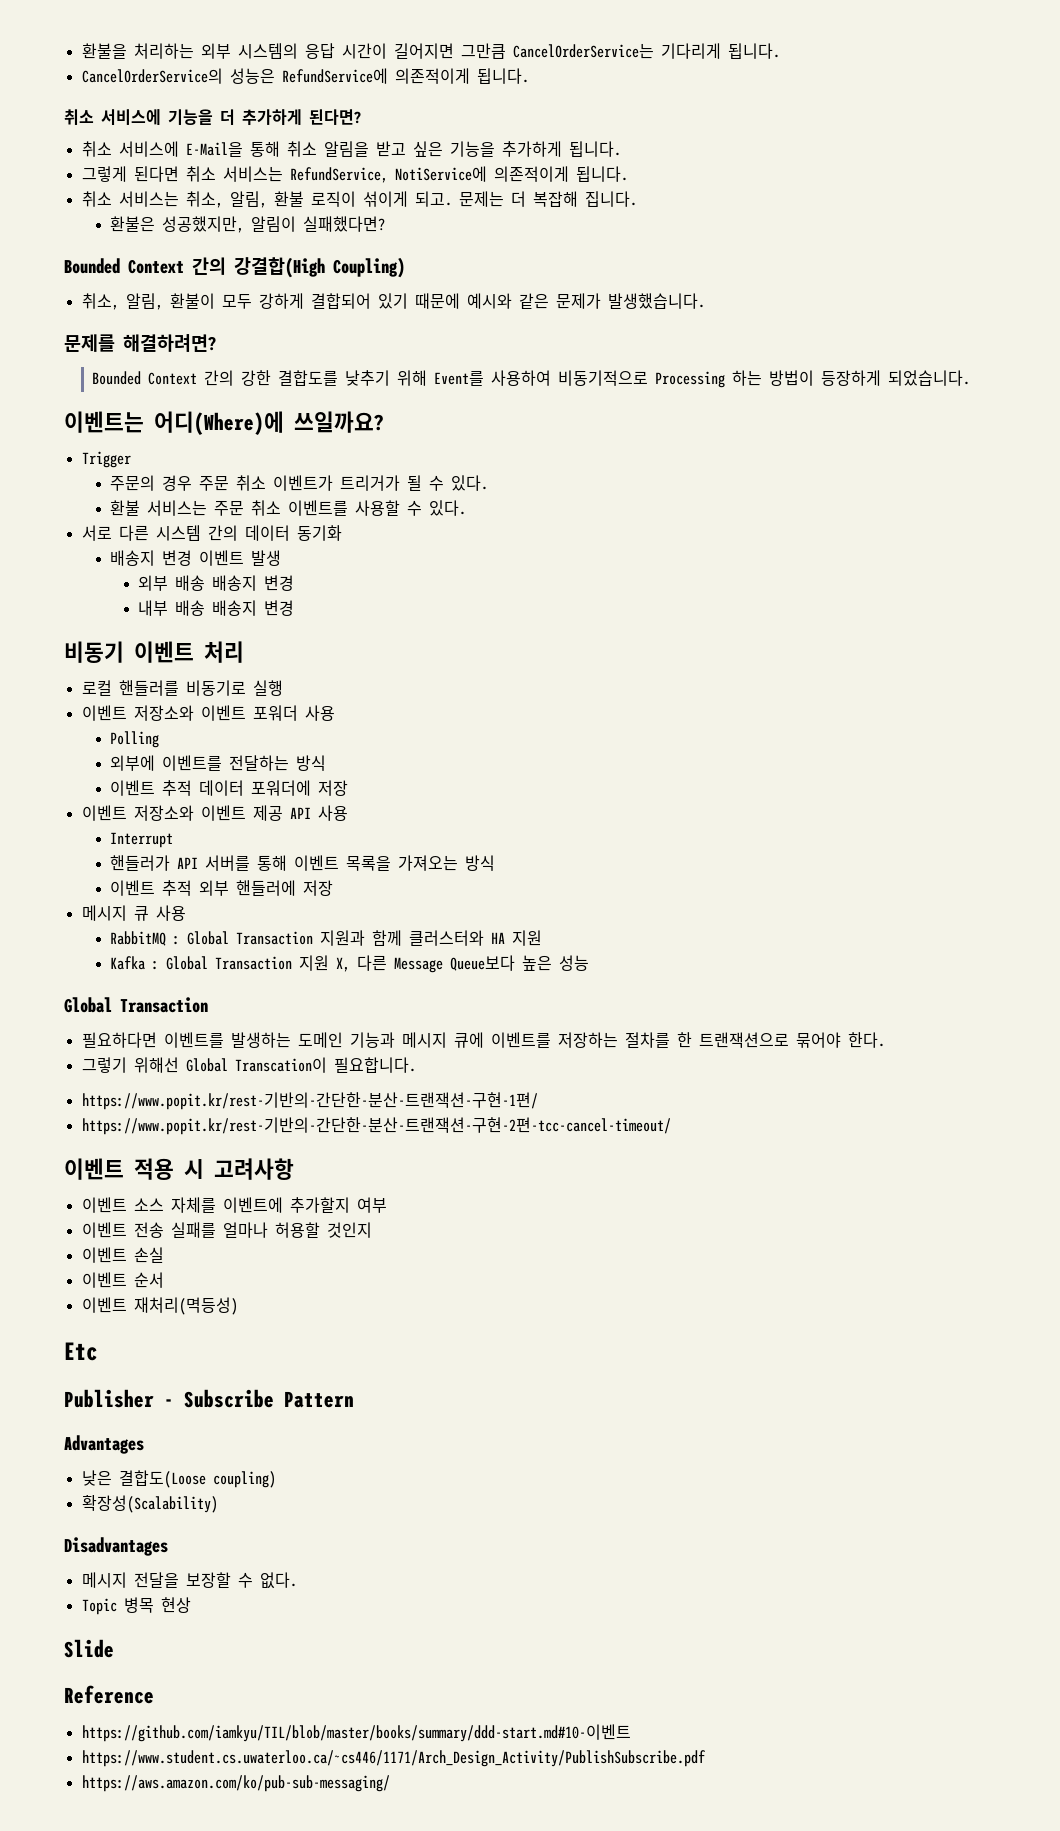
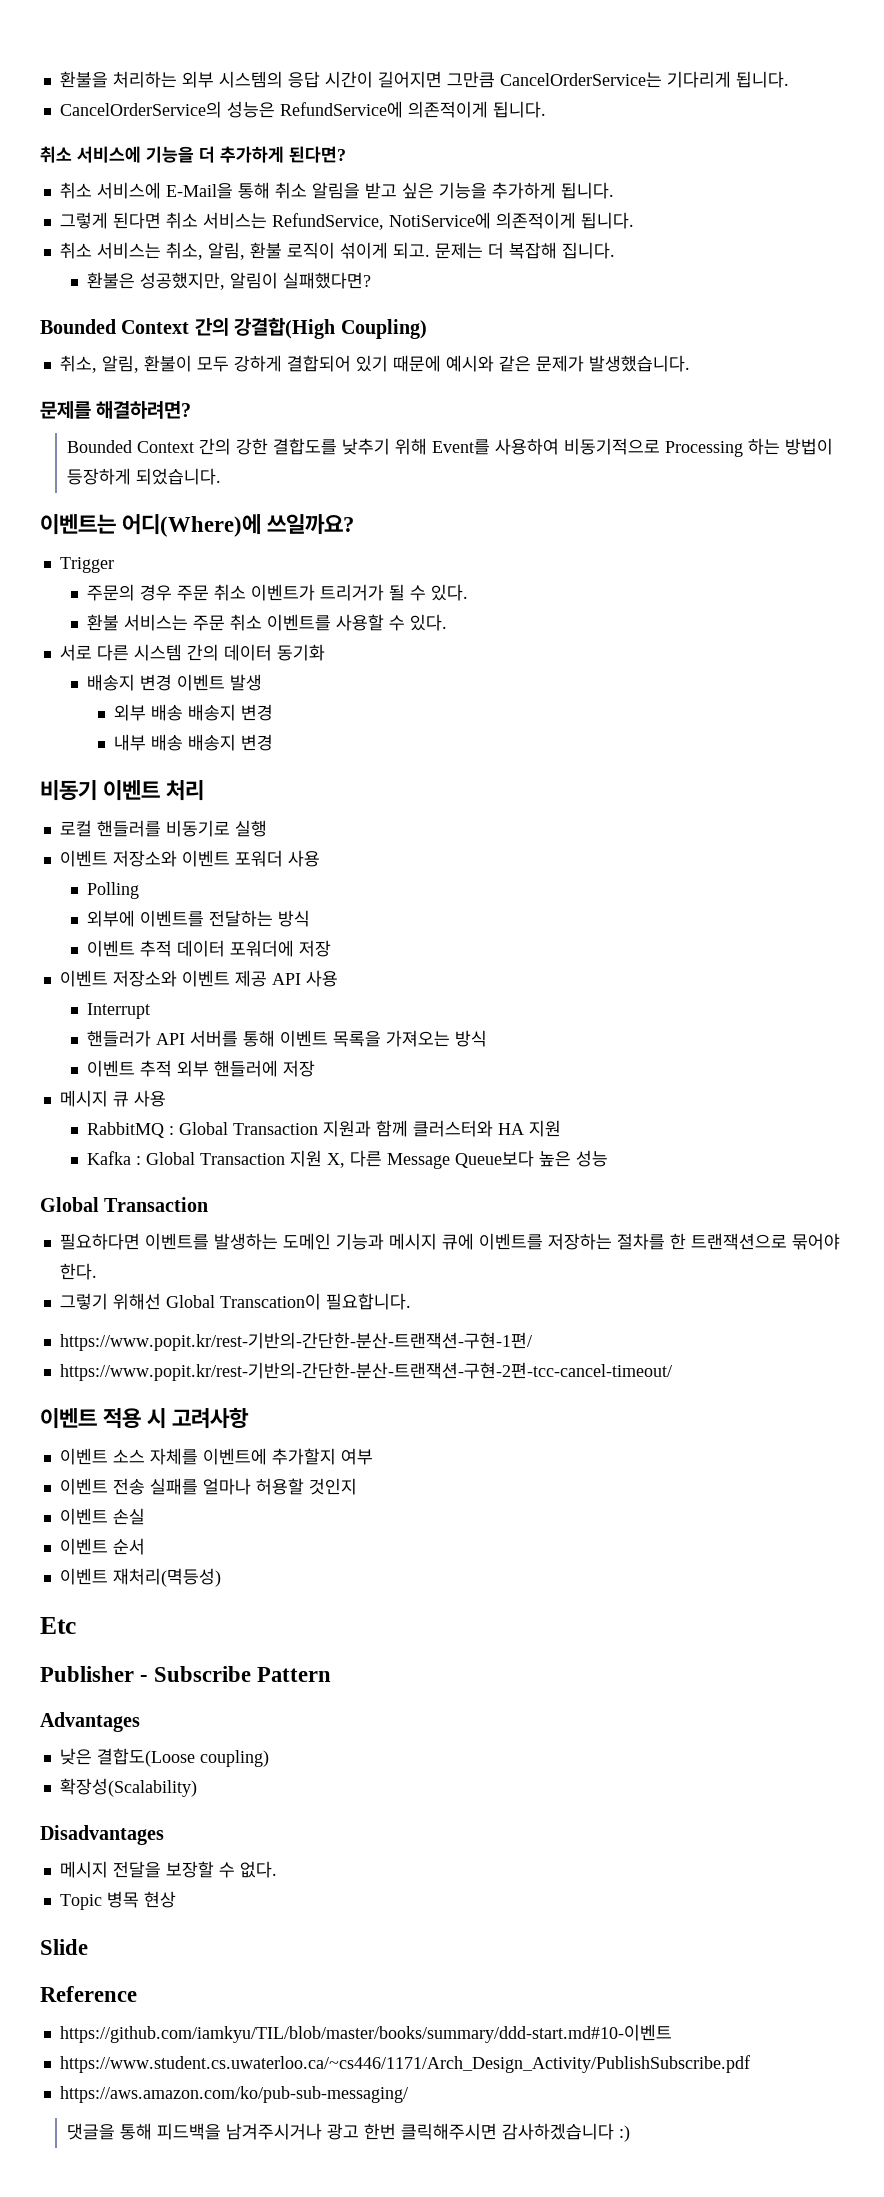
(390, 1783) none -> [67,2123,631,2142] // 댓글을 통해 피드백을 남겨주시거나 광고 한번 클릭해주시면 감사하겠습니다 :)

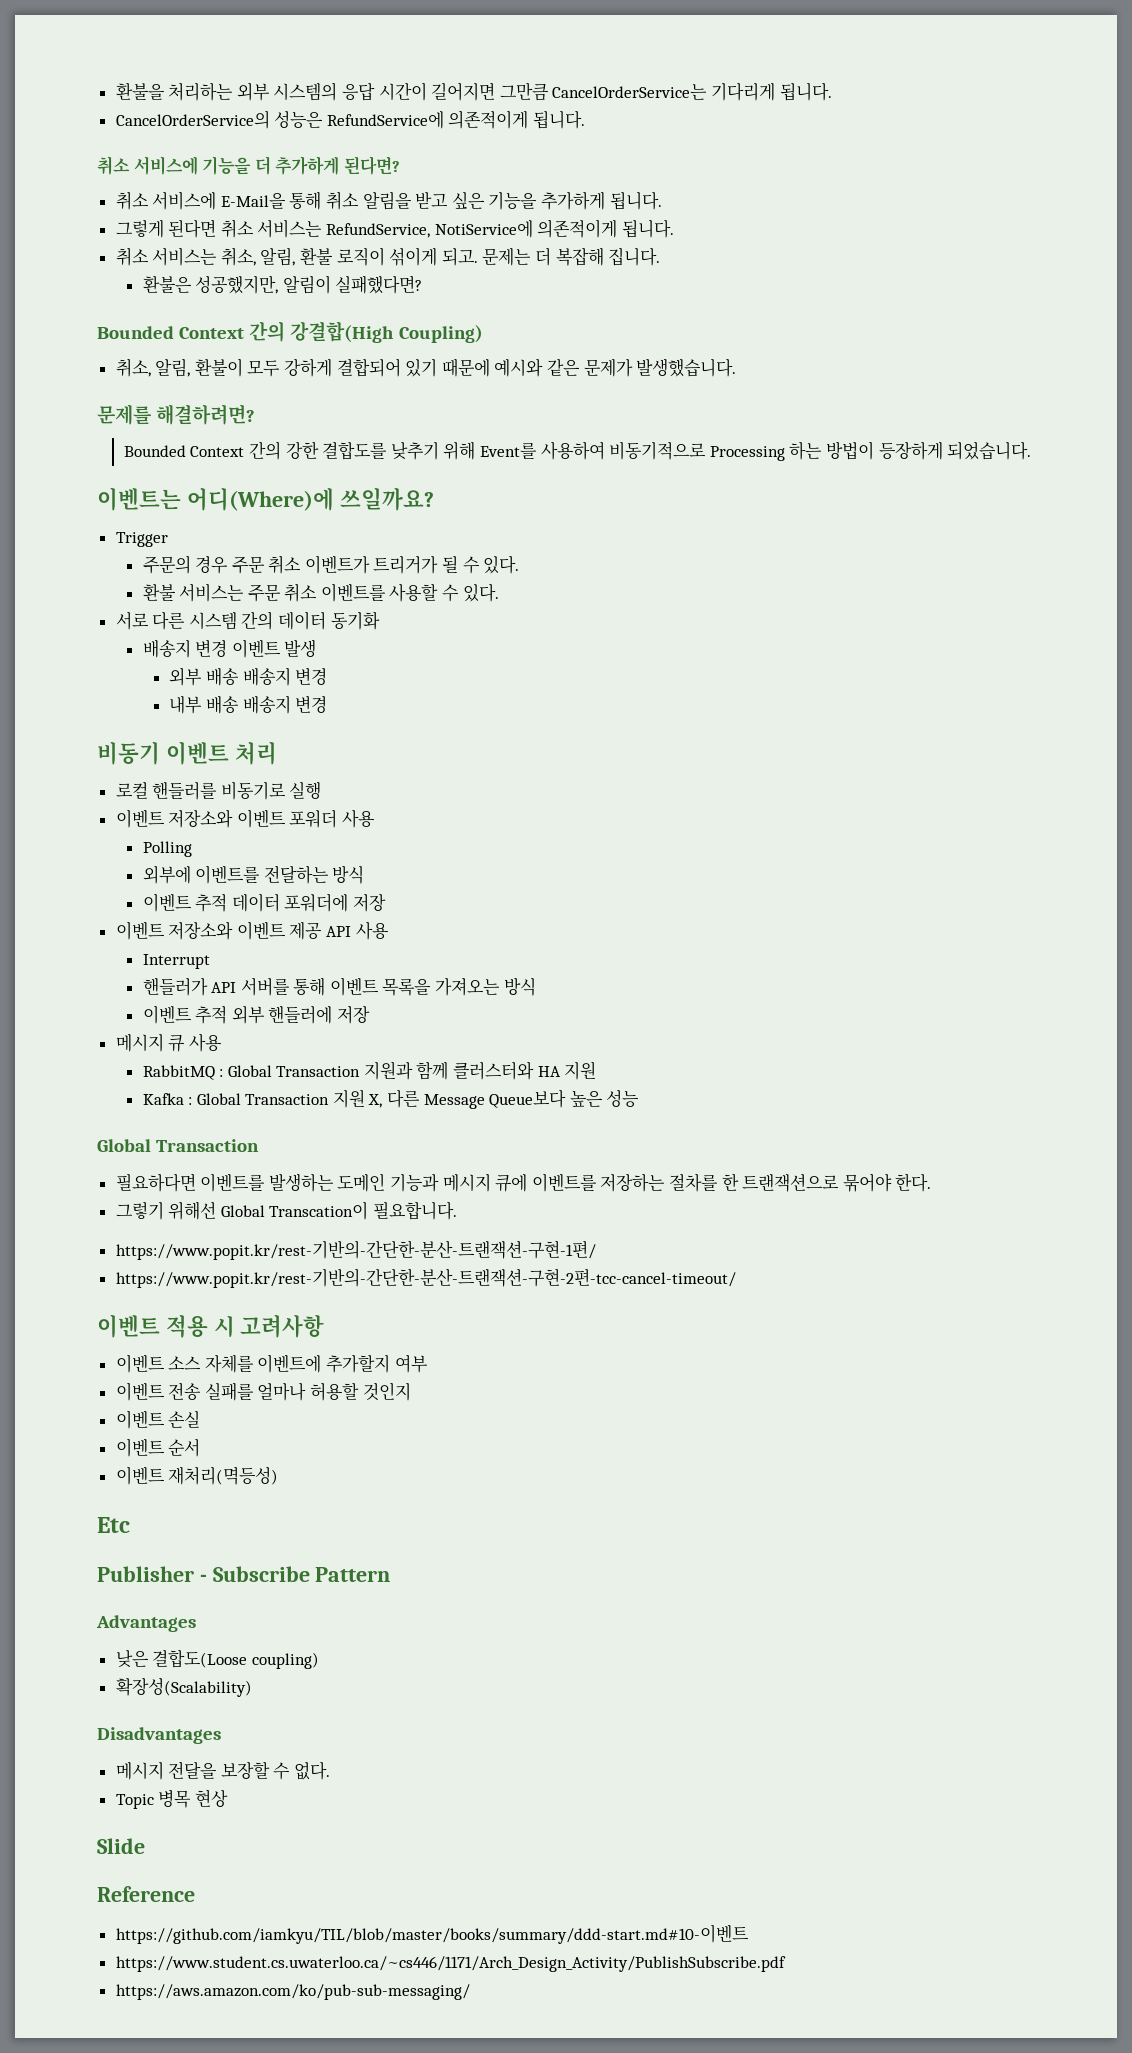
[67,2123,631,2142] // 댓글을 통해 피드백을 남겨주시거나 광고 한번 클릭해주시면 감사하겠습니다 :) -> (470, 1992) none

